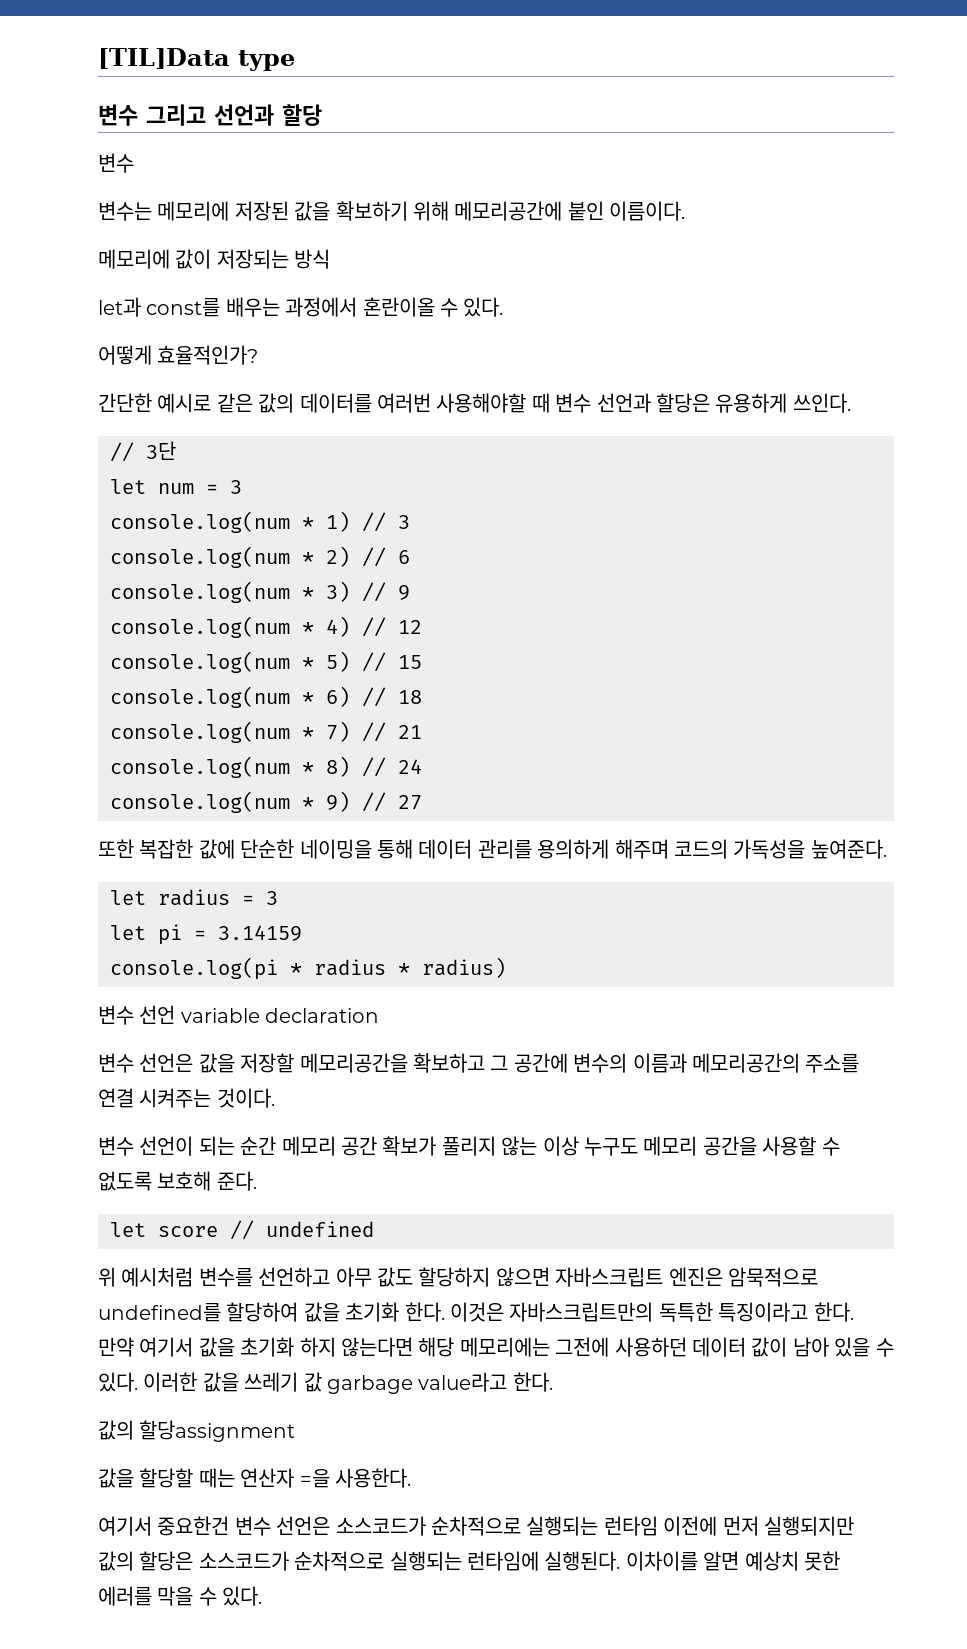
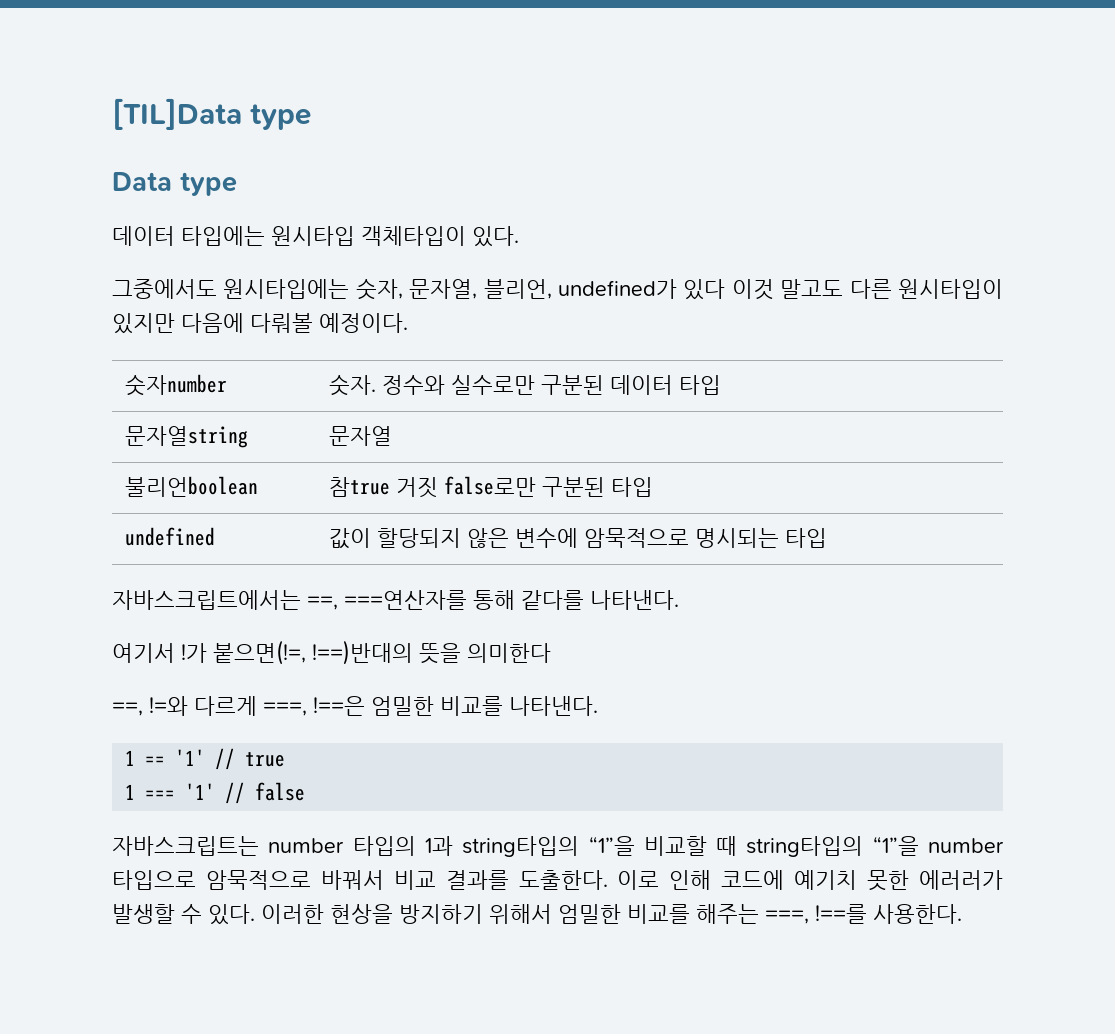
[98,104,322,126] [98,153,134,173] [98,201,686,221] [98,249,331,269] [98,297,504,317] [98,345,259,365] [98,393,851,413] [110,441,176,462] [110,479,242,494] [110,511,410,533] [110,546,410,568] [110,581,410,603] [110,616,422,638] [110,651,422,673] [110,686,422,708] [110,721,422,743] [110,756,422,778] [110,791,422,813] [98,839,887,859] [110,889,278,906] [110,924,302,945] [110,957,506,980] [98,1005,380,1025] [98,1053,860,1073] [98,1088,275,1108] [98,1136,840,1156] [98,1171,257,1191] [110,1220,374,1240] [98,1267,818,1287] [98,1302,854,1322] [98,1337,894,1357] [98,1372,553,1394] [98,1420,296,1442] [98,1468,411,1488] [98,1516,854,1536] [98,1551,840,1571] [98,1586,263,1606] 변수 그리고 선언과 할당 // 변수 // 변수는 메모리에 저장된 값을 확보하기 위해 메모리공간에 붙인 이름이다. // 메모리에 값이 저장되는 방식 // let과 const를 배우는 과정에서 혼란이올 수 있다. // 어떻게 효율적인가? // 간단한 예시로 같은 값의 데이터를 여러번 사용해야할 때 변수 선언과 할당은 유용하게 쓰인다. // // 3단 // let num = 3 // console.log(num * 1) // 3 // console.log(num * 2) // 6 // console.log(num * 3) // 9 // console.log(num * 4) // 12 // console.log(num * 5) // 15 // console.log(num * 6) // 18 // console.log(num * 7) // 21 // console.log(num * 8) // 24 // console.log(num * 9) // 27 // 또한 복잡한 값에 단순한 네이밍을 통해 데이터 관리를 용의하게 해주며 코드의 가독성을 높여준다. // let radius = 3 // let pi = 3.14159 // console.log(pi * radius * radius) // 변수 선언 variable declaration // 변수 선언은 값을 저장할 메모리공간을 확보하고 그 공간에 변수의 이름과 메모리공간의 주소를 연결 시켜주는 것이다. // 변수 선언이 되는 순간 메모리 공간 확보가 풀리지 않는 이상 누구도 메모리 공간을 사용할 수 없도록 보호해 준다. // let score // undefined // 위 예시처럼 변수를 선언하고 아무 값도 할당하지 않으면 자바스크립트 엔진은 암묵적으로 undefined를 할당하여 값을 초기화 한다. 이것은 자바스크립트만의 독특한 특징이라고 한다. 만약 여기서 값을 초기화 하지 않는다면 해당 메모리에는 그전에 사용하던 데이터 값이 남아 있을 수 있다. 이러한 값을 쓰레기 값 garbage value라고 한다. // 값의 할당assignment // 값을 할당할 때는 연산자 =을 사용한다. // 여기서 중요한건 변수 선언은 소스코드가 순차적으로 실행되는 런타임 이전에 먼저 실행되지만 값의 할당은 소스코드가 순차적으로 실행되는 런타임에 실행된다. 이차이를 알면 예상치 못한 에러를 막을 수 있다. -> [112,172,237,196] [112,226,519,247] [112,278,1003,300] [112,313,408,334] [124,374,227,396] [328,374,721,396] [124,426,248,448] [328,426,392,446] [124,476,258,497] [328,476,653,498] [124,527,215,546] [328,528,827,549] [112,590,679,610] [112,640,551,665] [112,696,598,716] [125,748,286,770] [125,782,306,804] [112,836,1004,857] [112,870,1003,891] [112,904,962,925] Data type // 데이터 타입에는 원시타입 객체타입이 있다. // 그중에서도 원시타입에는 숫자, 문자열, 블리언, undefined가 있다 이것 말고도 다른 원시타입이 있지만 다음에 다뤄볼 예정이다. // 숫자number | 숫자. 정수와 실수로만 구분된 데이터 타입 // 문자열string | 문자열 // 불리언boolean | 참true 거짓 false로만 구분된 타입 // undefined | 값이 할당되지 않은 변수에 암묵적으로 명시되는 타입 // 자바스크립트에서는 ==, ===연산자를 통해 같다를 나타낸다. // 여기서 !가 붙으면(!=, !==)반대의 뜻을 의미한다 // ==, !=와 다르게 ===, !==은 엄밀한 비교를 나타낸다. // 1 == '1' // true // 1 === '1' // false // 자바스크립트는 number 타입의 1과 string타입의 “1”을 비교할 때 string타입의 “1”을 number 타입으로 암묵적으로 바꿔서 비교 결과를 도출한다. 이로 인해 코드에 예기치 못한 에러러가 발생할 수 있다. 이러한 현상을 방지하기 위해서 엄밀한 비교를 해주는 ===, !==를 사용한다.

